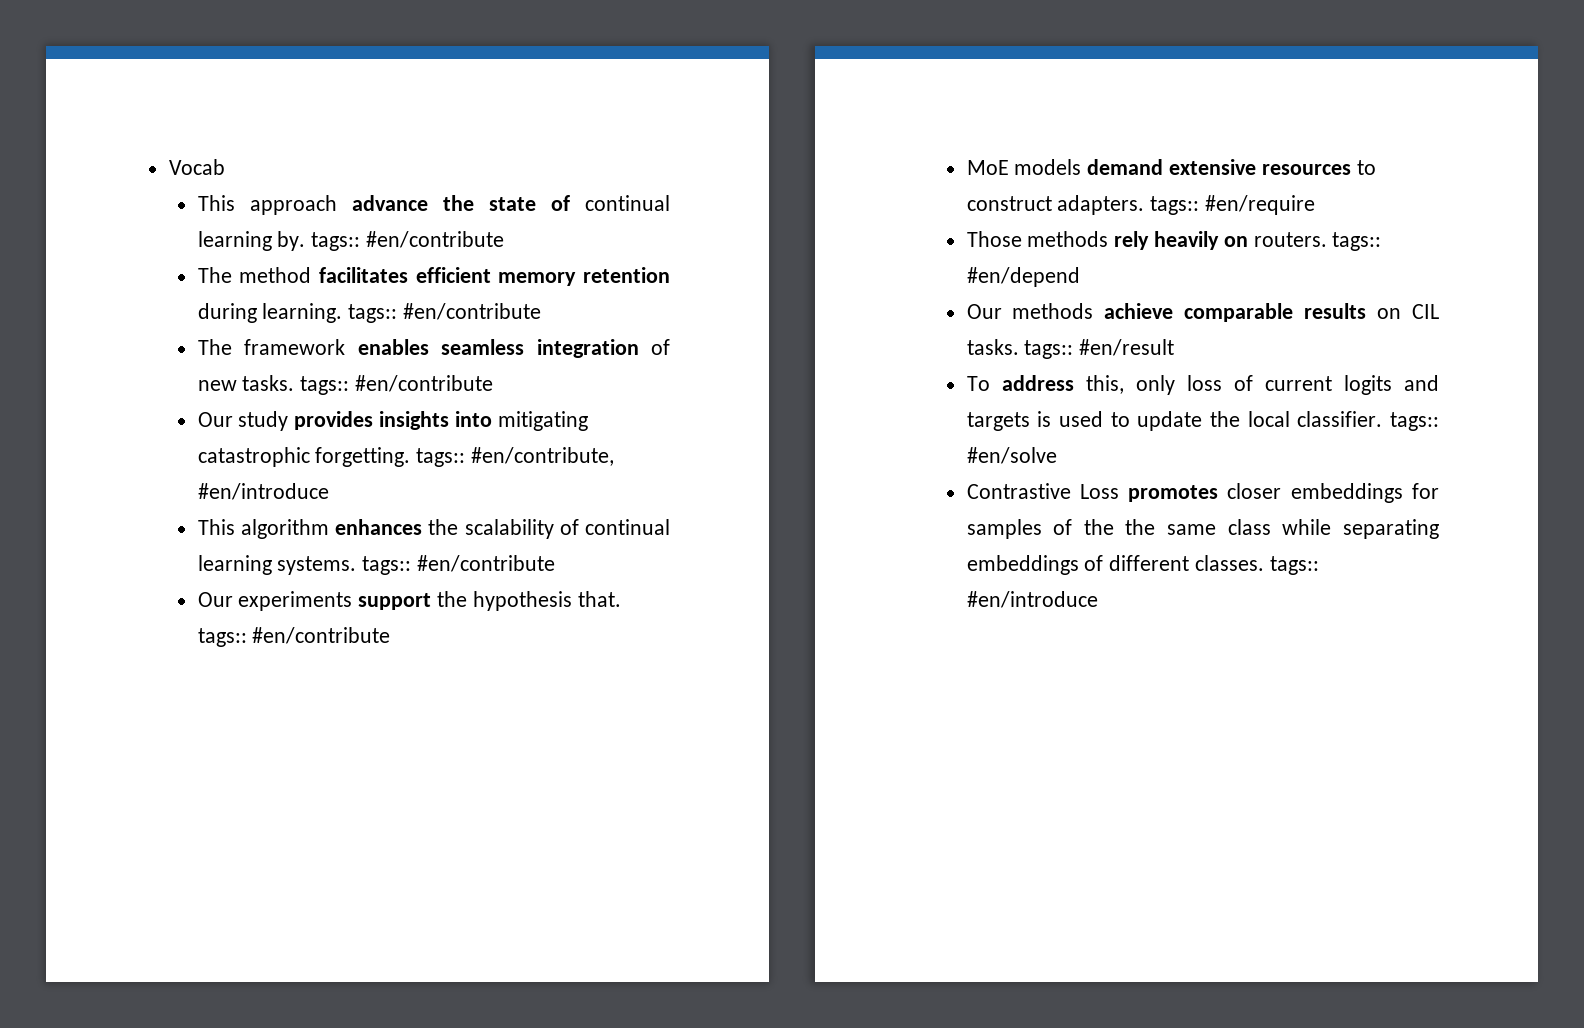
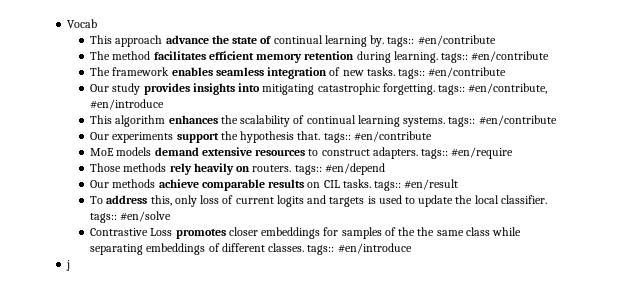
(1098, 599) none -> [66,260,71,271] // j

